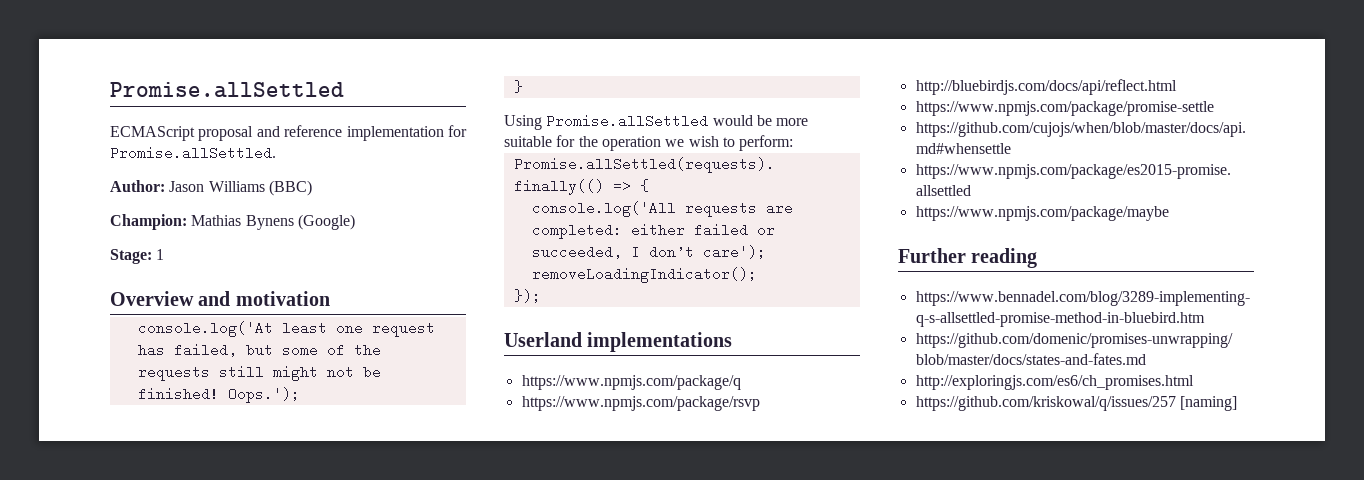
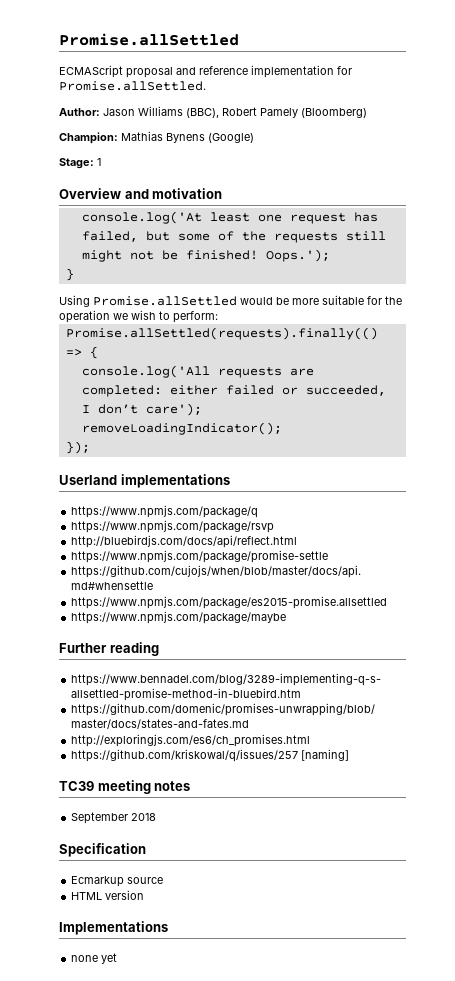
[268,180,312,196] (BBC) -> [186,107,367,118] (BBC), Robert Pamely (Bloomberg)
(1237, 403) none -> [59,780,191,794] [71,812,157,824] [59,843,146,857] [71,876,164,887] [71,890,145,900] [59,921,168,935] [71,953,118,964] // TC39 meeting notes // September 2018 // Specification // Ecmarkup source // HTML version // Implementations // none yet

